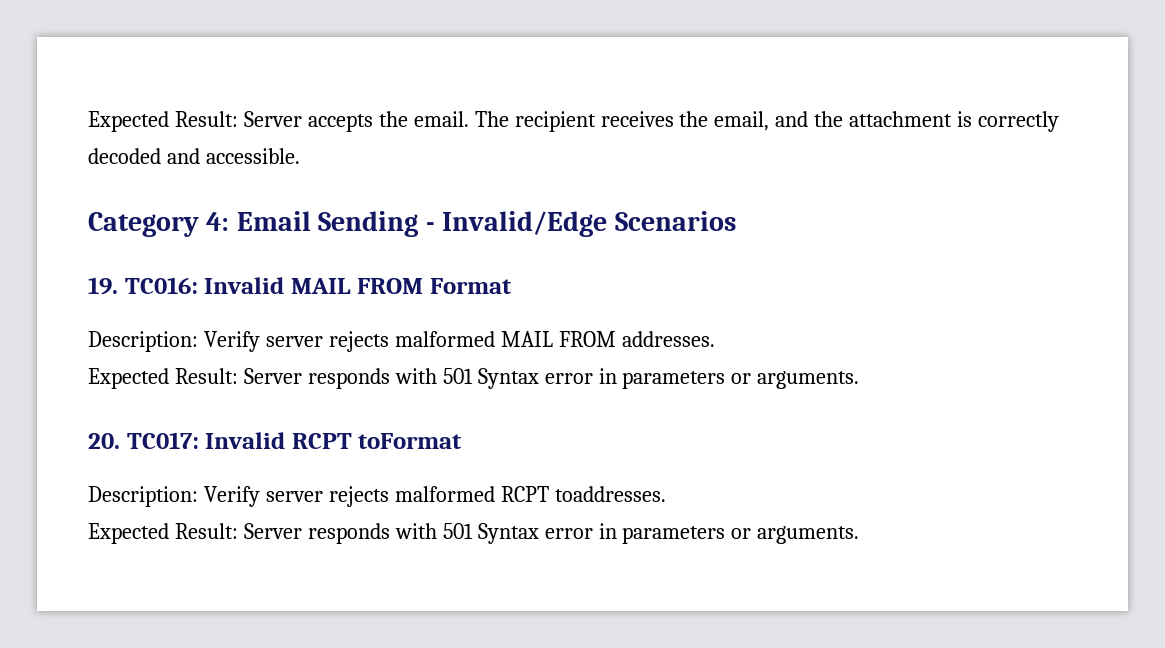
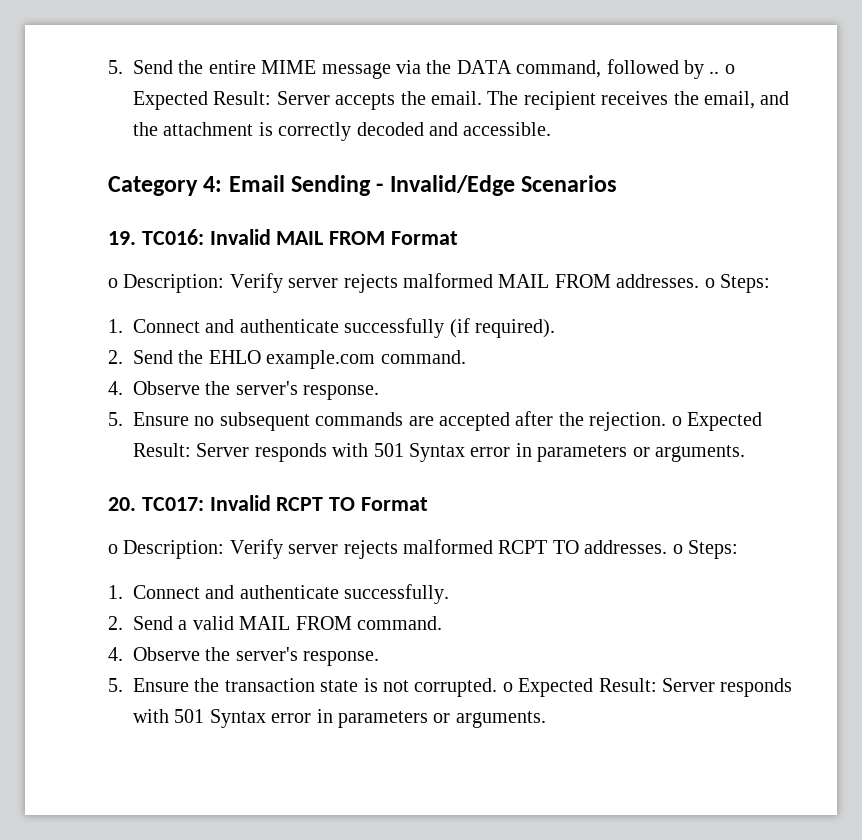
(88, 121) none -> [108,59,735,79] 5. Send the entire MIME message via the DATA command, followed by .. o
(513, 286) none -> [108,278,118,288] o
(715, 339) // -> [704,274,770,293] [108,318,555,338] [108,350,466,369] [108,381,380,400] [108,411,682,431] o Steps: // 1. Connect and authenticate successfully (if required). // 2. Send the EHLO example.com command. // 4. Observe the server's response. // 5. Ensure no subsequent commands are accepted after the rejection. o
[358,433,463,449] toFormat // -> [329,497,429,511] [108,544,118,554] TO Format // o
[554,486,666,502] toaddresses. // -> [552,540,738,559] [108,584,450,604] [108,616,442,630] [108,647,380,666] [108,678,513,697] TO addresses. o Steps: // 1. Connect and authenticate successfully. // 2. Send a valid MAIL FROM command. // 4. Observe the server's response. // 5. Ensure the transaction state is not corrupted. o

